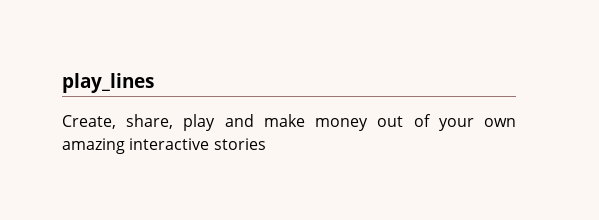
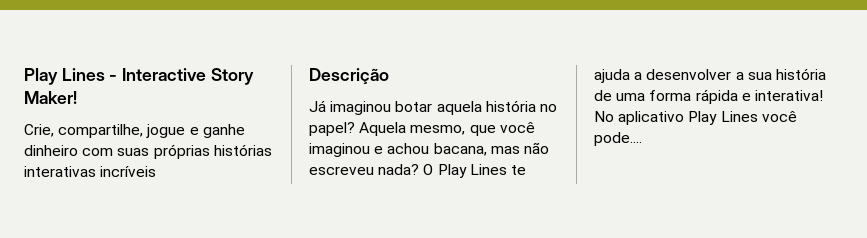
[62,73,154,93] [62,114,516,131] [62,138,266,154] play_lines // Create, share, play and make money out of your own amazing interactive stories -> [24,68,254,85] [24,91,77,104] [24,124,245,138] [24,144,272,159] [24,166,157,177] [309,68,389,84] [309,100,557,115] [309,122,535,136] [309,142,549,157] [309,164,526,178] [594,68,826,83] [594,89,823,104] [594,111,797,125] [594,132,642,146] Play Lines - Interactive Story Maker! // Crie, compartilhe, jogue e ganhe dinheiro com suas próprias histórias interativas incríveis // Descrição // Já imaginou botar aquela história no papel? Aquela mesmo, que você imaginou e achou bacana, mas não escreveu nada? O Play Lines te ajuda a desenvolver a sua história de uma forma rápida e interativa! No aplicativo Play Lines você pode....

